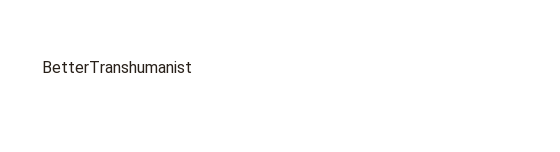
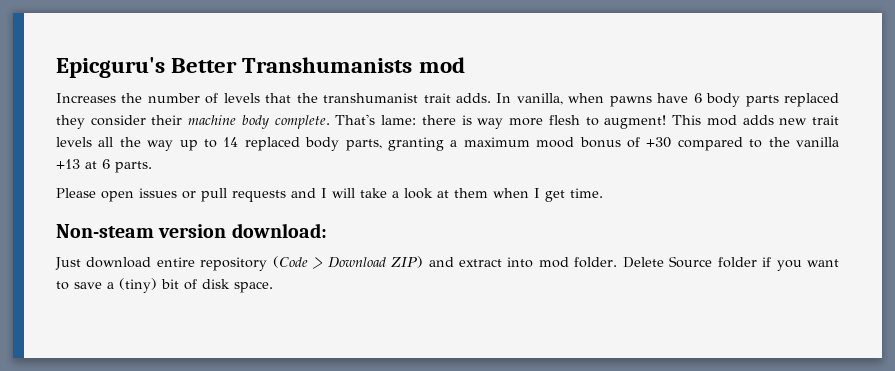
[42,61,192,73] BetterTranshumanist -> [56,57,465,78] [56,93,840,107] [56,114,839,129] [56,137,839,151] [56,159,152,173] [56,188,603,202] [56,223,327,238] [55,256,840,271] [56,278,273,293] Epicguru's Better Transhumanists mod // Increases the number of levels that the transhumanist trait adds. In vanilla, when pawns have 6 body parts replaced they consider their machine body complete. That's lame: there is way more flesh to augment! This mod adds new trait levels all the way up to 14 replaced body parts, granting a maximum mood bonus of +30 compared to the vanilla +13 at 6 parts. // Please open issues or pull requests and I will take a look at them when I get time. // Non-steam version download: // Just download entire repository (Code > Download ZIP) and extract into mod folder. Delete Source folder if you want to save a (tiny) bit of disk space.

